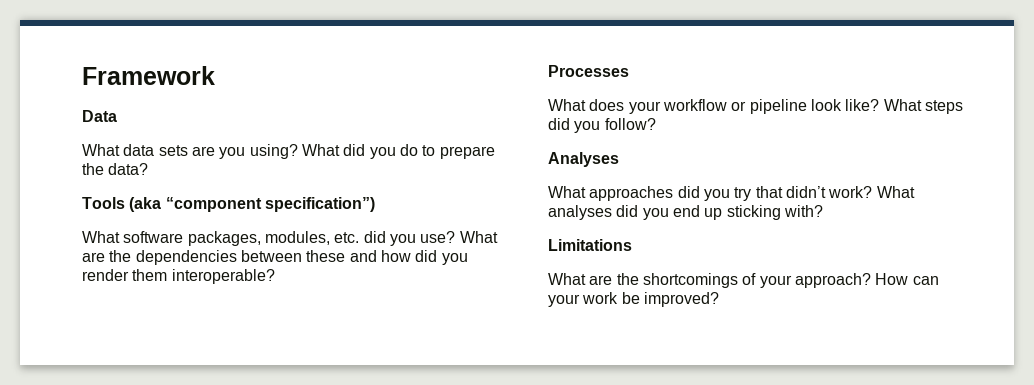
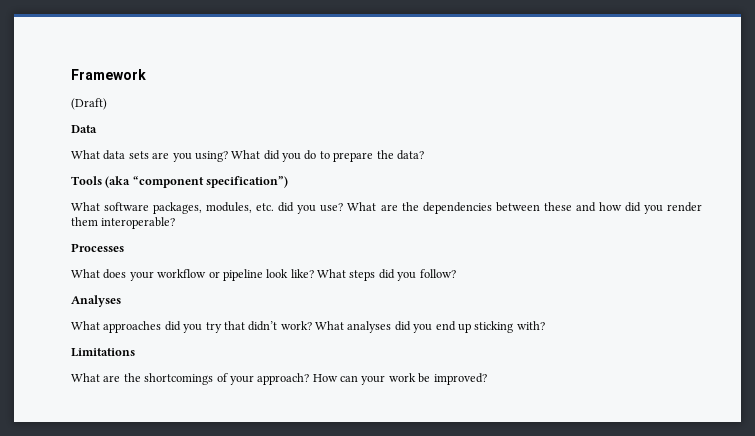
(215, 75) none -> [71,98,107,110] // (Draft)

